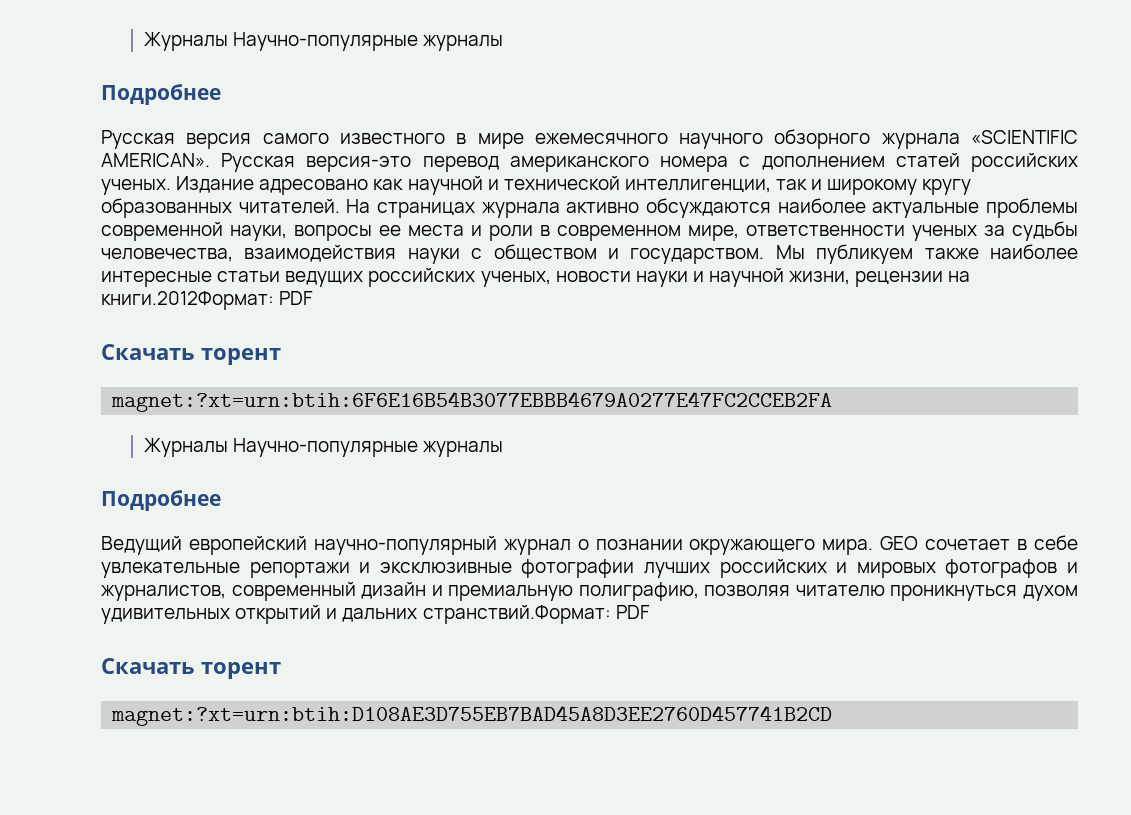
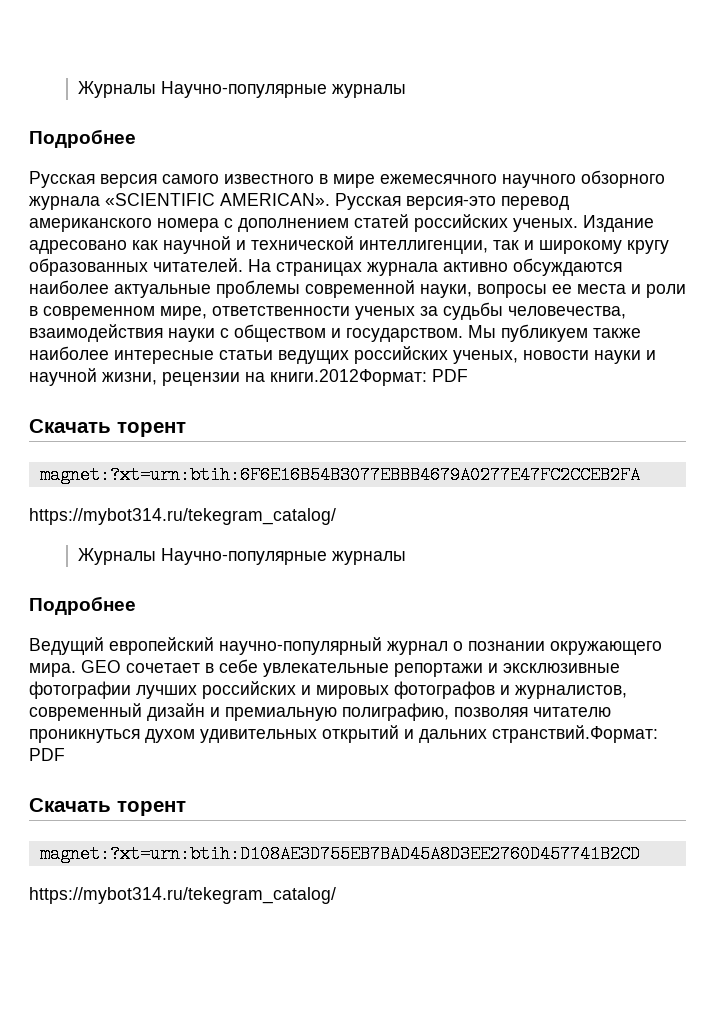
(833, 401) none -> [29,508,336,525] // https://mybot314.ru/tekegram_catalog/
(833, 715) none -> [29,887,336,904] // https://mybot314.ru/tekegram_catalog/

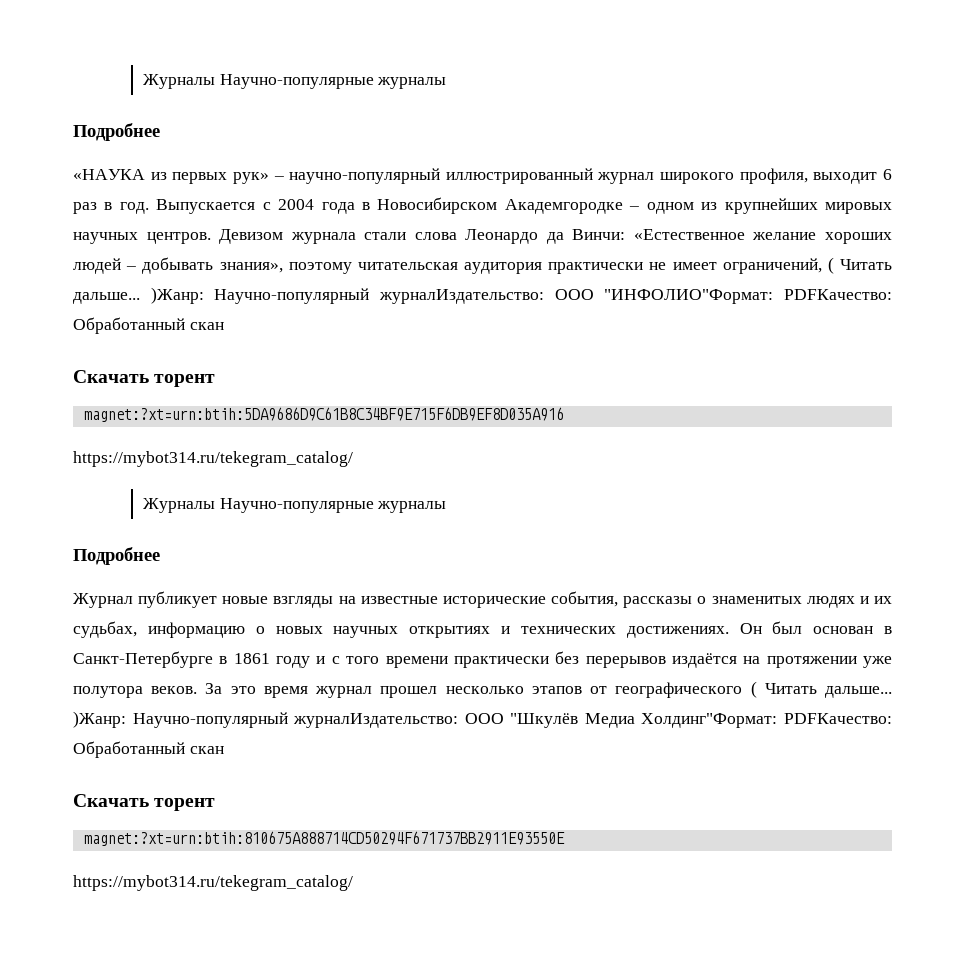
[77,81,406,98] [29,129,136,148] [29,170,665,188] [29,193,569,210] [29,214,654,232] [29,236,669,254] [29,258,622,276] [29,280,686,298] [29,302,626,320] [29,324,641,342] [29,346,656,364] [29,368,468,386] [29,419,186,437] [39,466,640,484] Журналы Научно-популярные журналы // Подробнее // Pусская версия самого известного в мире ежемесячного научного обзорного журнала «SCIENTIFIC AMERICAN». Русская версия-это перевод американского номера с дополнением статей российских ученых. Издание адресовано как научной и технической интеллигенции, так и широкому кругу образованных читателей. На страницах журнала активно обсуждаются наиболее актуальные проблемы современной науки, вопросы ее места и роли в современном мире, ответственности ученых за судьбы человечества, взаимодействия науки с обществом и государством. Мы публикуем также наиболее интересные статьи ведущих российских ученых, новости науки и научной жизни, рецензии на книги.2012Формат: PDF // Скачать торент // magnet:?xt=urn:btih:6F6E16B54B3077EBBB4679A0277E47FC2CCEB2FA -> [142,74,447,89] [73,123,160,141] [73,168,892,184] [73,197,893,214] [73,229,892,244] [73,257,892,274] [73,287,892,304] [73,317,224,334] [73,370,216,387] [83,407,564,422] Журналы Научно-популярные журналы // Подробнее // «НАУКА из первых рук» – научно-популярный иллюстрированный журнал широкого профиля, выходит 6 раз в год. Выпускается с 2004 года в Новосибирском Академгородке – одном из крупнейших мировых научных центров. Девизом журнала стали слова Леонардо да Винчи: «Естественное желание хороших людей – добывать знания», поэтому читательская аудитория практически не имеет ограничений, ( Читать дальше... )Жанр: Научно-популярный журналИздательство: ООО "ИНФОЛИО"Формат: PDFКачество: Обработанный скан // Скачать торент // magnet:?xt=urn:btih:5DA9686D9C61B8C34BF9E715F6DB9EF8D035A916
[29,637,662,655] [29,659,620,677] [29,681,627,699] [29,703,611,721] [29,725,658,743] [29,748,65,761] [29,798,186,816] [39,845,640,863] Ведущий европейский научно-популярный журнал о познании окружающего мира. GEO сочетает в себе увлекательные репортажи и эксклюзивные фотографии лучших российских и мировых фотографов и журналистов, современный дизайн и премиальную полиграфию, позволяя читателю проникнуться духом удивительных открытий и дальних странствий.Формат: PDF // Скачать торент // magnet:?xt=urn:btih:D108AE3D755EB7BAD45A8D3EE2760D457741B2CD -> [73,591,893,608] [73,621,893,638] [73,651,892,668] [73,681,893,698] [73,711,892,728] [73,741,224,758] [73,794,216,811] [83,831,565,846] Журнал публикует новые взгляды на известные исторические события, рассказы о знаменитых людях и их судьбах, информацию о новых научных открытиях и технических достижениях. Он был основан в Санкт-Петербурге в 1861 году и с того времени практически без перерывов издаётся на протяжении уже полутора веков. За это время журнал прошел несколько этапов от географического ( Читать дальше... )Жанр: Научно-популярный журналИздательство: ООО "Шкулёв Медиа Холдинг"Формат: PDFКачество: Обработанный скан // Скачать торент // magnet:?xt=urn:btih:810675A888714CD50294F671737BB2911E93550E

